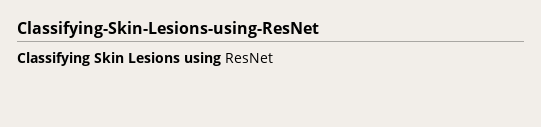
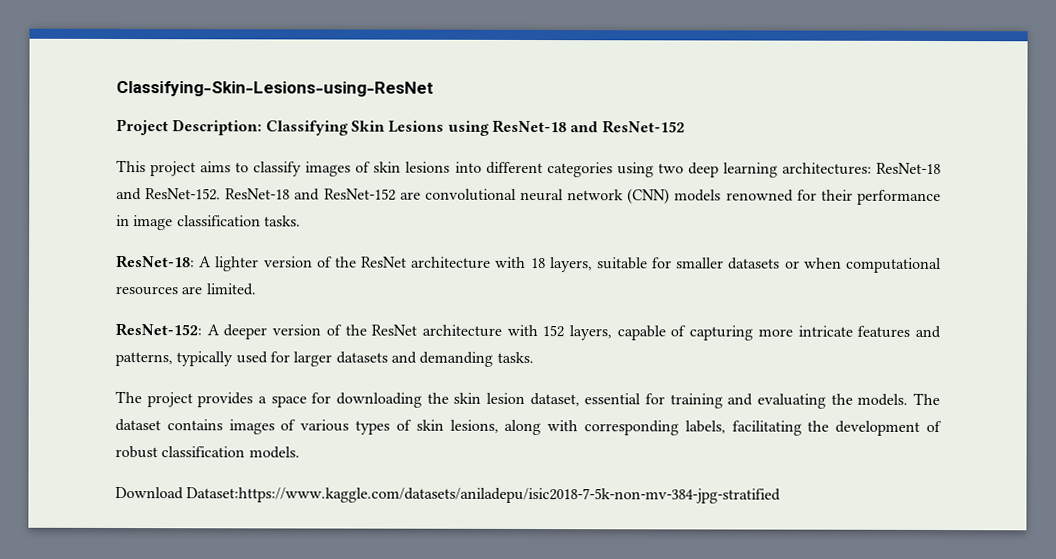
(319, 29) none -> [116,118,263,136] Project Description:
[225,53,273,63] ResNet -> [491,119,685,134] [116,159,941,178] [116,187,941,206] [116,214,301,231] [116,254,942,274] [115,283,256,296] [115,322,942,341] [115,351,534,367] [115,390,940,409] [115,418,942,436] [115,445,300,459] [115,486,782,504] ResNet-18 and ResNet-152 // This project aims to classify images of skin lesions into different categories using two deep learning architectures: ResNet-18 and ResNet-152. ResNet-18 and ResNet-152 are convolutional neural network (CNN) models renowned for their performance in image classification tasks. // ResNet-18: A lighter version of the ResNet architecture with 18 layers, suitable for smaller datasets or when computational resources are limited. // ResNet-152: A deeper version of the ResNet architecture with 152 layers, capable of capturing more intricate features and patterns, typically used for larger datasets and demanding tasks. // The project provides a space for downloading the skin lesion dataset, essential for training and evaluating the models. The dataset contains images of various types of skin lesions, along with corresponding labels, facilitating the development of robust classification models. // Download Dataset:https://www.kaggle.com/datasets/aniladepu/isic2018-7-5k-non-mv-384-jpg-stratified

